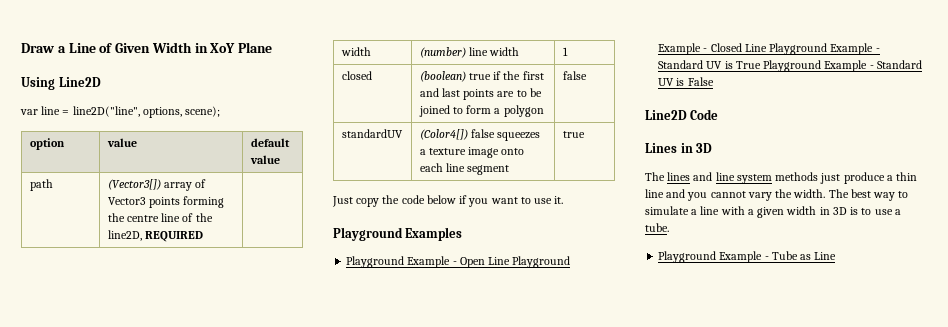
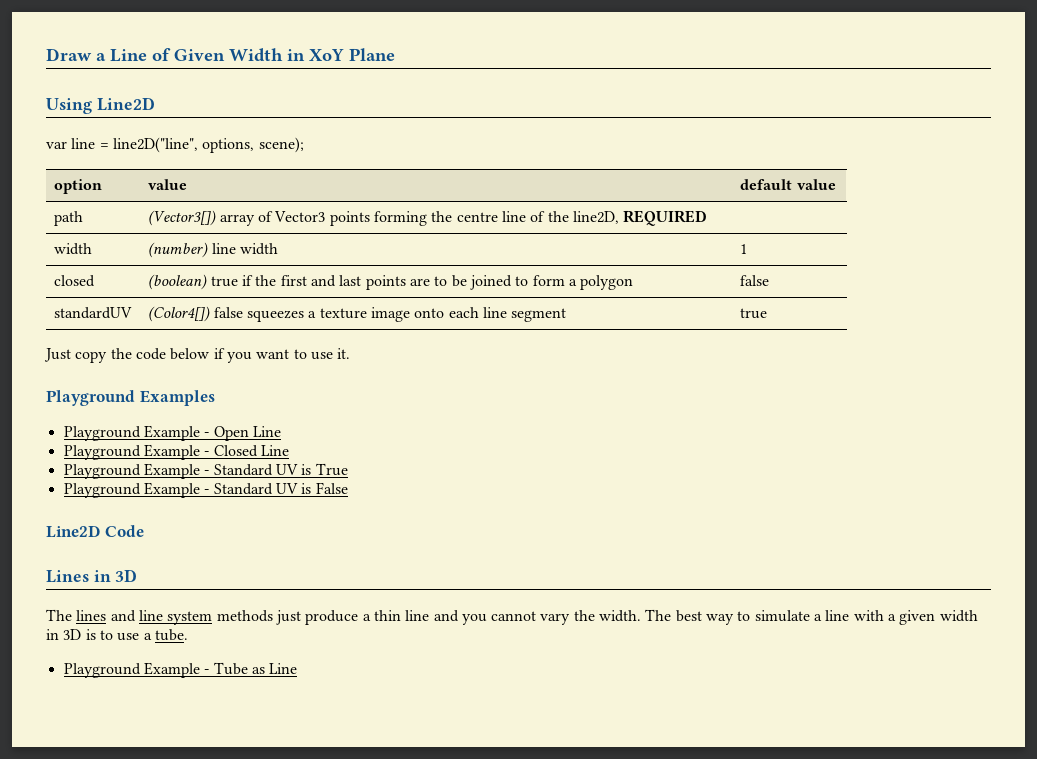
(511, 261) none -> (281, 431) //
(767, 48) none -> (289, 450) //
(761, 65) none -> (348, 469) //

